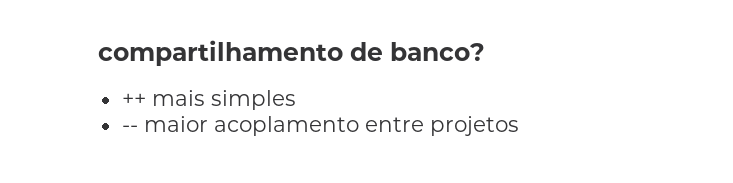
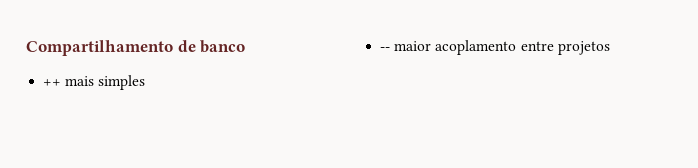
[98,40,485,66] compartilhamento de banco? -> [26,40,246,56] Compartilhamento de banco

